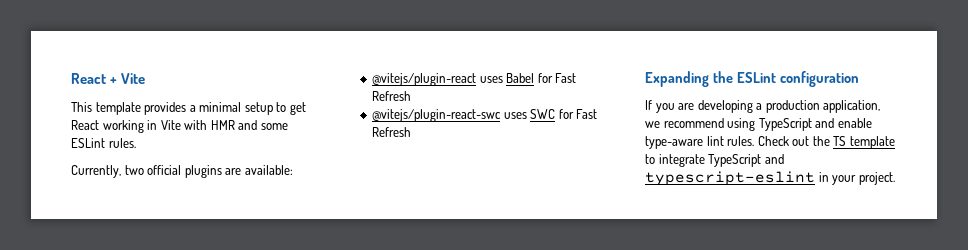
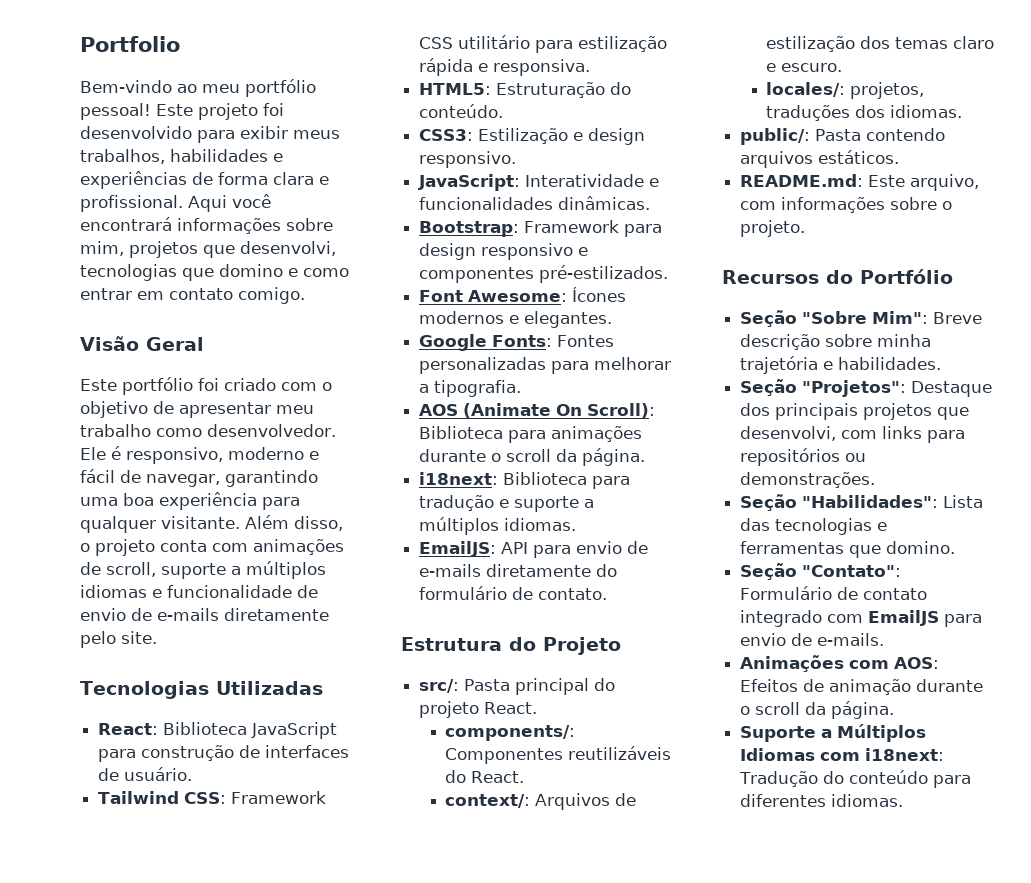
[71,73,146,84] [71,102,306,115] [71,120,288,133] [71,138,136,148] [71,165,293,178] [372,73,577,86] [372,91,412,101] [372,109,598,122] [372,127,412,137] [645,71,859,87] [645,100,881,113] [645,118,872,131] [645,136,895,149] [645,154,784,167] [645,171,895,186] React + Vite // This template provides a minimal setup to get React working in Vite with HMR and some ESLint rules. // Currently, two official plugins are available: // @vitejs/plugin-react uses Babel for Fast Refresh // @vitejs/plugin-react-swc uses SWC for Fast Refresh // Expanding the ESLint configuration // If you are developing a production application, we recommend using TypeScript and enable type-aware lint rules. Check out the TS template to integrate TypeScript and typescript-eslint in your project. -> [80,36,180,52] [80,79,316,97] [80,103,284,120] [80,126,340,143] [80,149,283,164] [80,171,329,189] [80,194,271,212] [80,217,333,234] [80,241,336,258] [80,264,349,281] [80,287,305,304] [80,336,204,351] [80,377,332,395] [80,401,314,418] [80,424,336,437] [80,446,319,464] [80,469,318,487] [80,492,300,510] [80,515,343,533] [80,539,344,556] [80,561,326,579] [80,585,318,598] [80,608,329,621] [80,631,157,648] [80,681,323,699] [98,722,338,739] [98,745,350,762] [98,767,193,781] [98,791,327,804] [419,35,668,53] [419,58,591,76] [419,82,632,98] [419,104,504,118] [419,128,646,145] [419,151,517,168] [418,174,660,191] [419,196,651,210] [419,220,663,237] [419,243,589,260] [419,265,669,283] [419,287,627,302] [419,311,613,328] [419,334,615,351] [419,357,672,374] [419,380,522,397] [419,403,656,418] [419,426,643,443] [419,448,646,466] [419,472,631,489] [419,495,595,512] [419,517,577,535] [419,541,649,558] [419,564,618,577] [419,586,608,600] [401,637,621,655] [419,678,616,695] [419,701,538,718] [445,725,576,741] [445,746,672,764] [445,770,525,783] [445,793,637,810] [766,36,995,52] [766,63,843,72] [766,82,925,99] [766,105,963,121] [740,128,946,145] [740,150,900,168] [740,174,980,191] [740,197,953,213] [740,220,806,237] [722,269,953,284] [740,310,983,327] [740,334,932,350] [740,356,942,374] [740,379,993,397] [740,403,970,420] [740,426,966,443] [740,448,867,466] [740,472,876,488] [740,494,984,511] [740,518,888,535] [740,541,956,558] [740,563,902,580] [740,586,928,600] [740,610,983,627] [740,633,885,646] [740,655,940,672] [740,679,984,695] [740,701,895,719] [740,724,927,742] [740,748,945,761] [739,770,972,788] [740,794,904,807] Portfolio // Bem-vindo ao meu portfólio pessoal! Este projeto foi desenvolvido para exibir meus trabalhos, habilidades e experiências de forma clara e profissional. Aqui você encontrará informações sobre mim, projetos que desenvolvi, tecnologias que domino e como entrar em contato comigo. // Visão Geral // Este portfólio foi criado com o objetivo de apresentar meu trabalho como desenvolvedor. Ele é responsivo, moderno e fácil de navegar, garantindo uma boa experiência para qualquer visitante. Além disso, o projeto conta com animações de scroll, suporte a múltiplos idiomas e funcionalidade de envio de e-mails diretamente pelo site. // Tecnologias Utilizadas // React: Biblioteca JavaScript para construção de interfaces de usuário. // Tailwind CSS: Framework CSS utilitário para estilização rápida e responsiva. // HTML5: Estruturação do conteúdo. // CSS3: Estilização e design responsivo. // JavaScript: Interatividade e funcionalidades dinâmicas. // Bootstrap: Framework para design responsivo e componentes pré-estilizados. // Font Awesome: Ícones modernos e elegantes. // Google Fonts: Fontes personalizadas para melhorar a tipografia. // AOS (Animate On Scroll): Biblioteca para animações durante o scroll da página. // i18next: Biblioteca para tradução e suporte a múltiplos idiomas. // EmailJS: API para envio de e-mails diretamente do formulário de contato. // Estrutura do Projeto // src/: Pasta principal do projeto React. // components/: Componentes reutilizáveis do React. // context/: Arquivos de estilização dos temas claro e escuro. // locales/: projetos, traduções dos idiomas. // public/: Pasta contendo arquivos estáticos. // README.md: Este arquivo, com informações sobre o projeto. // Recursos do Portfólio // Seção "Sobre Mim": Breve descrição sobre minha trajetória e habilidades. // Seção "Projetos": Destaque dos principais projetos que desenvolvi, com links para repositórios ou demonstrações. // Seção "Habilidades": Lista das tecnologias e ferramentas que domino. // Seção "Contato": Formulário de contato integrado com EmailJS para envio de e-mails. // Animações com AOS: Efeitos de animação durante o scroll da página. // Suporte a Múltiplos Idiomas com i18next: Tradução do conteúdo para diferentes idiomas.

